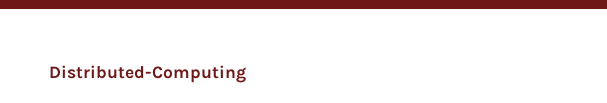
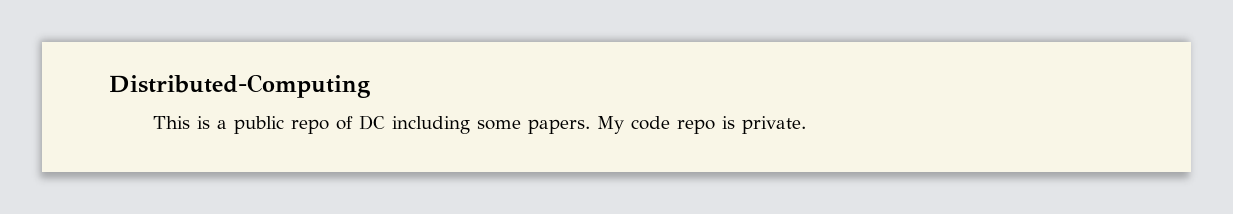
(246, 74) none -> [153,115,807,134] // This is a public repo of DC including some papers. My code repo is private.

